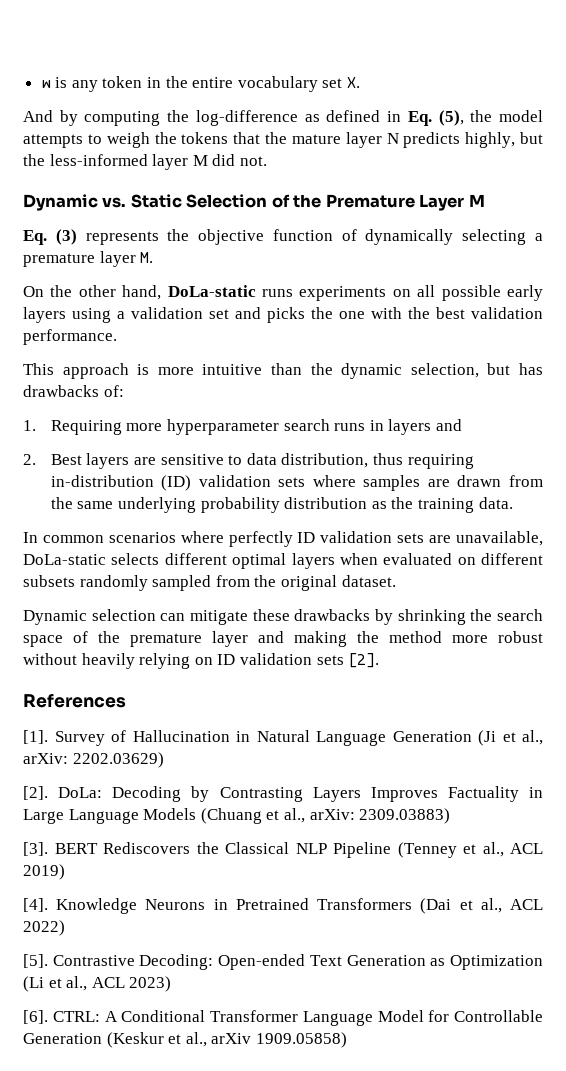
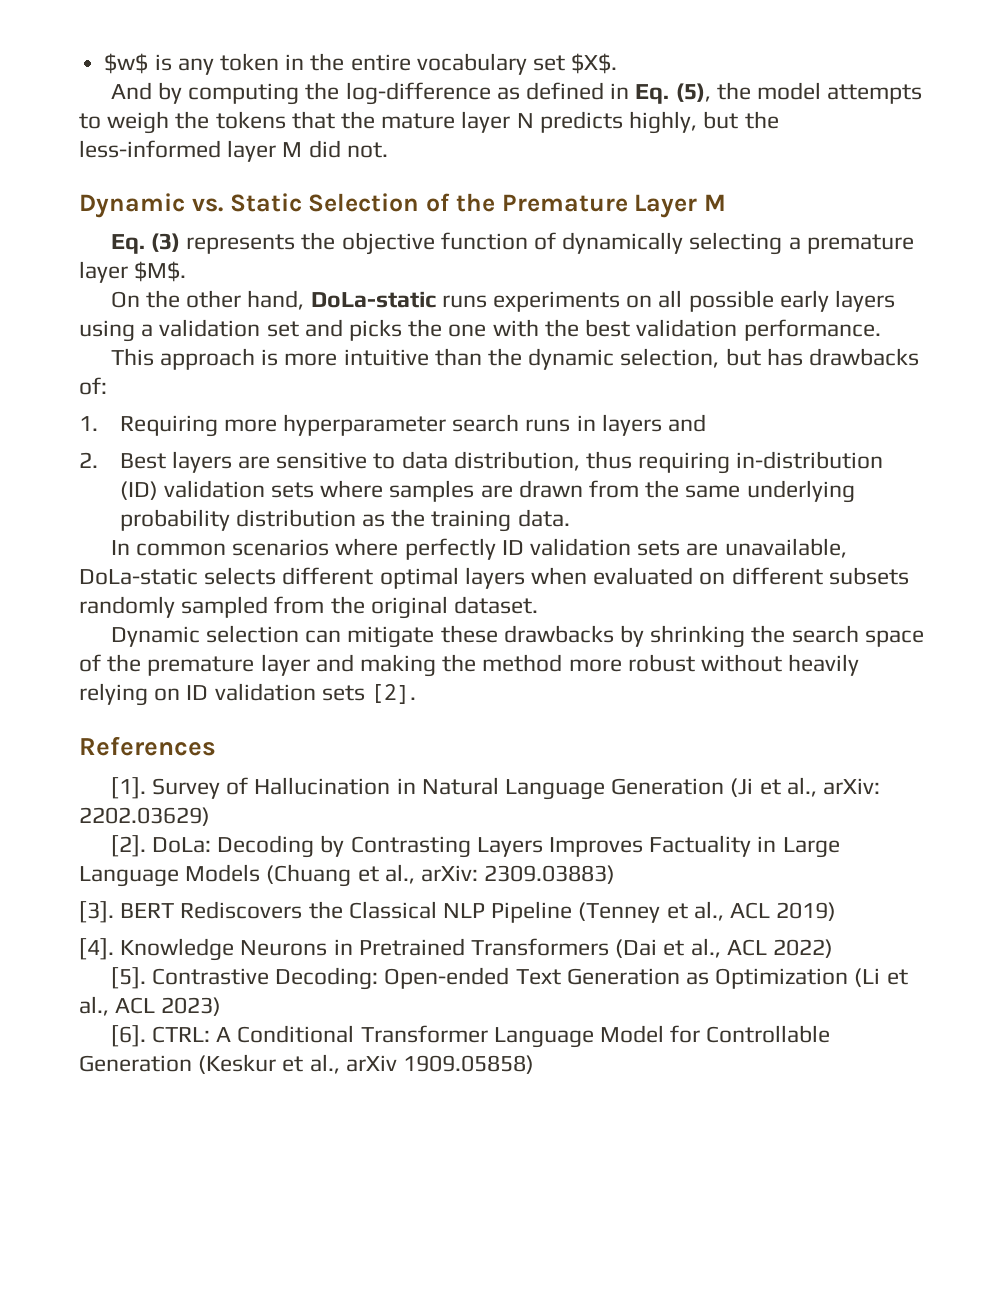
[41,80,51,88] w -> [104,53,149,74] $w$
[347,77,361,88] X. -> [571,53,618,74] $X$.
[140,252,154,263] M. -> [134,261,187,282] $M$.

